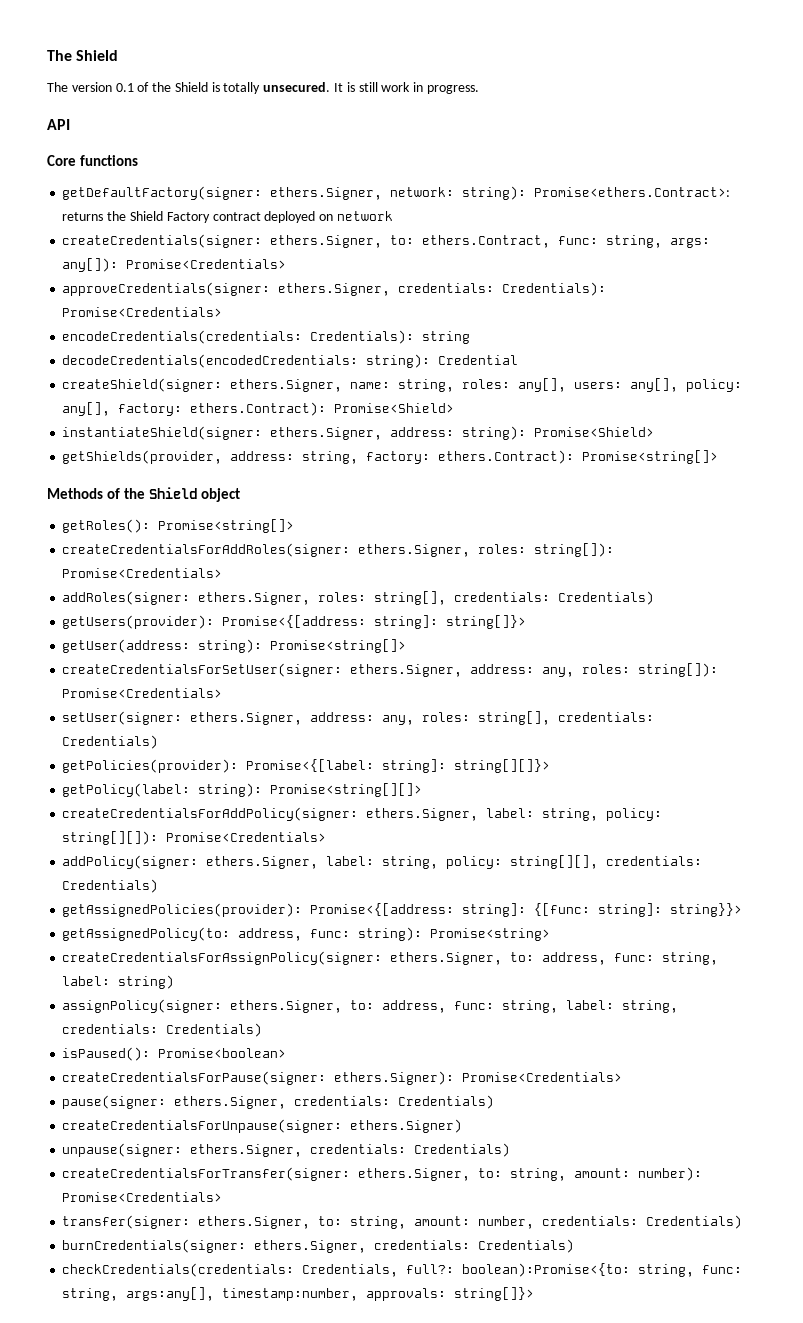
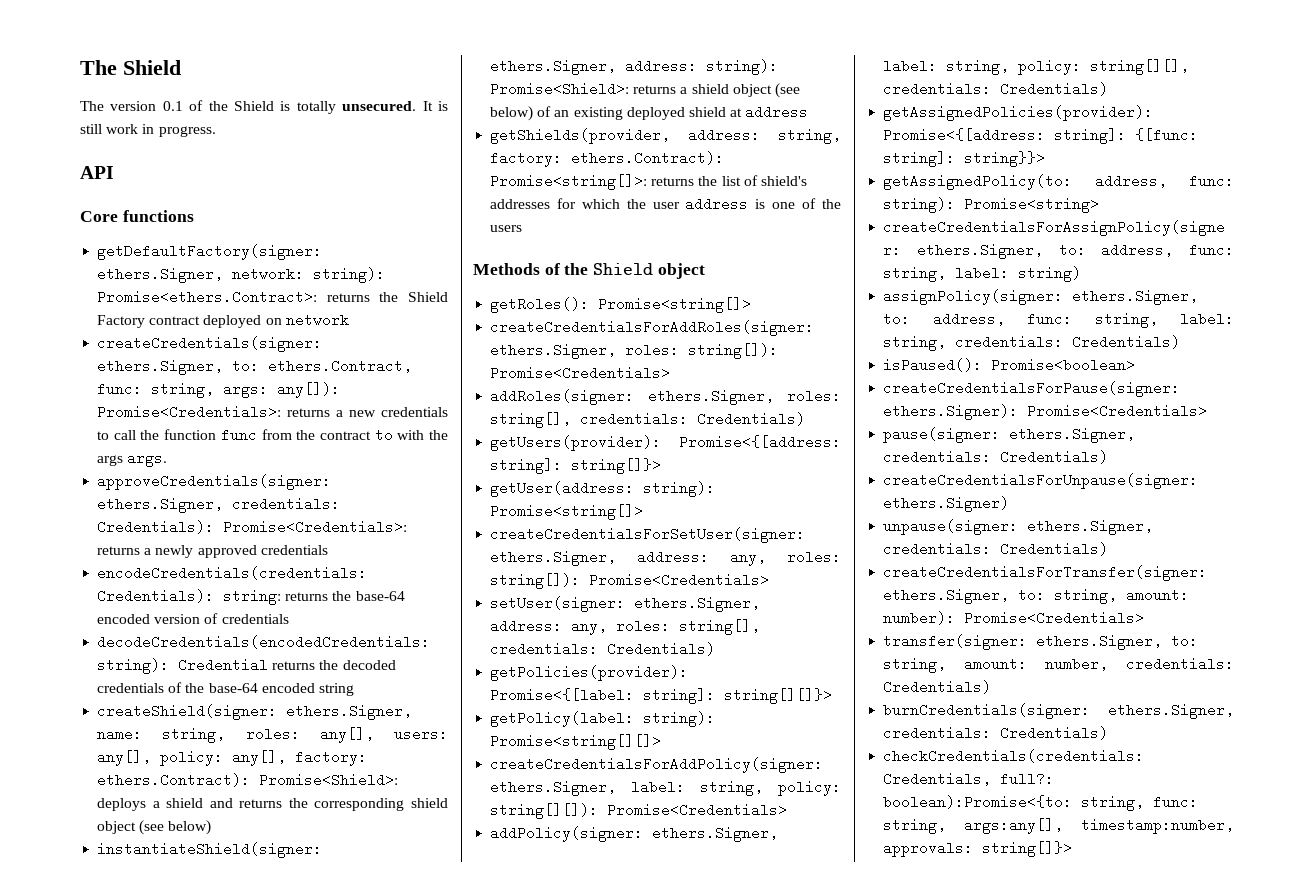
[126,259,287,269] [62,282,607,296] [62,307,223,317] [62,330,471,344] [62,354,519,368] Promise<Credentials> // approveCredentials(signer: ethers.Signer, credentials: Credentials): Promise<Credentials> // encodeCredentials(credentials: Credentials): string // decodeCredentials(encodedCredentials: string): Credential -> [97,405,448,419] [97,428,448,442] [97,451,168,467] [97,474,332,490] [97,497,341,513] [97,520,408,534] [97,545,328,558] [97,566,368,580] [97,589,405,605] [97,613,289,624] [97,635,431,649] [97,658,396,674] [97,682,354,696] Promise<Credentials>: returns a new credentials to call the function func from the contract to with the args args. // approveCredentials(signer: ethers.Signer, credentials: Credentials): Promise<Credentials>: returns a newly approved credentials // encodeCredentials(credentials: Credentials): string: returns the base-64 encoded version of credentials // decodeCredentials(encodedCredentials: string): Credential returns the decoded credentials of the base-64 encoded string
[334,403,455,413] [62,426,655,440] Promise<Shield> // instantiateShield(signer: ethers.Signer, address: string): Promise<Shield> -> [259,773,399,787] [97,798,448,811] [97,820,212,835] [97,842,323,858] [490,59,779,75] [490,82,800,98] [490,105,809,121] Promise<Shield>: deploys a shield and returns the corresponding shield object (see below) // instantiateShield(signer: ethers.Signer, address: string): Promise<Shield>: returns a shield object (see below) of an existing deployed shield at address
[582,450,719,464] Promise<string[]> -> [490,174,807,190] [490,197,841,211] [490,225,523,232] Promise<string[]>: returns the list of shield's addresses for which the user address is one of the users

